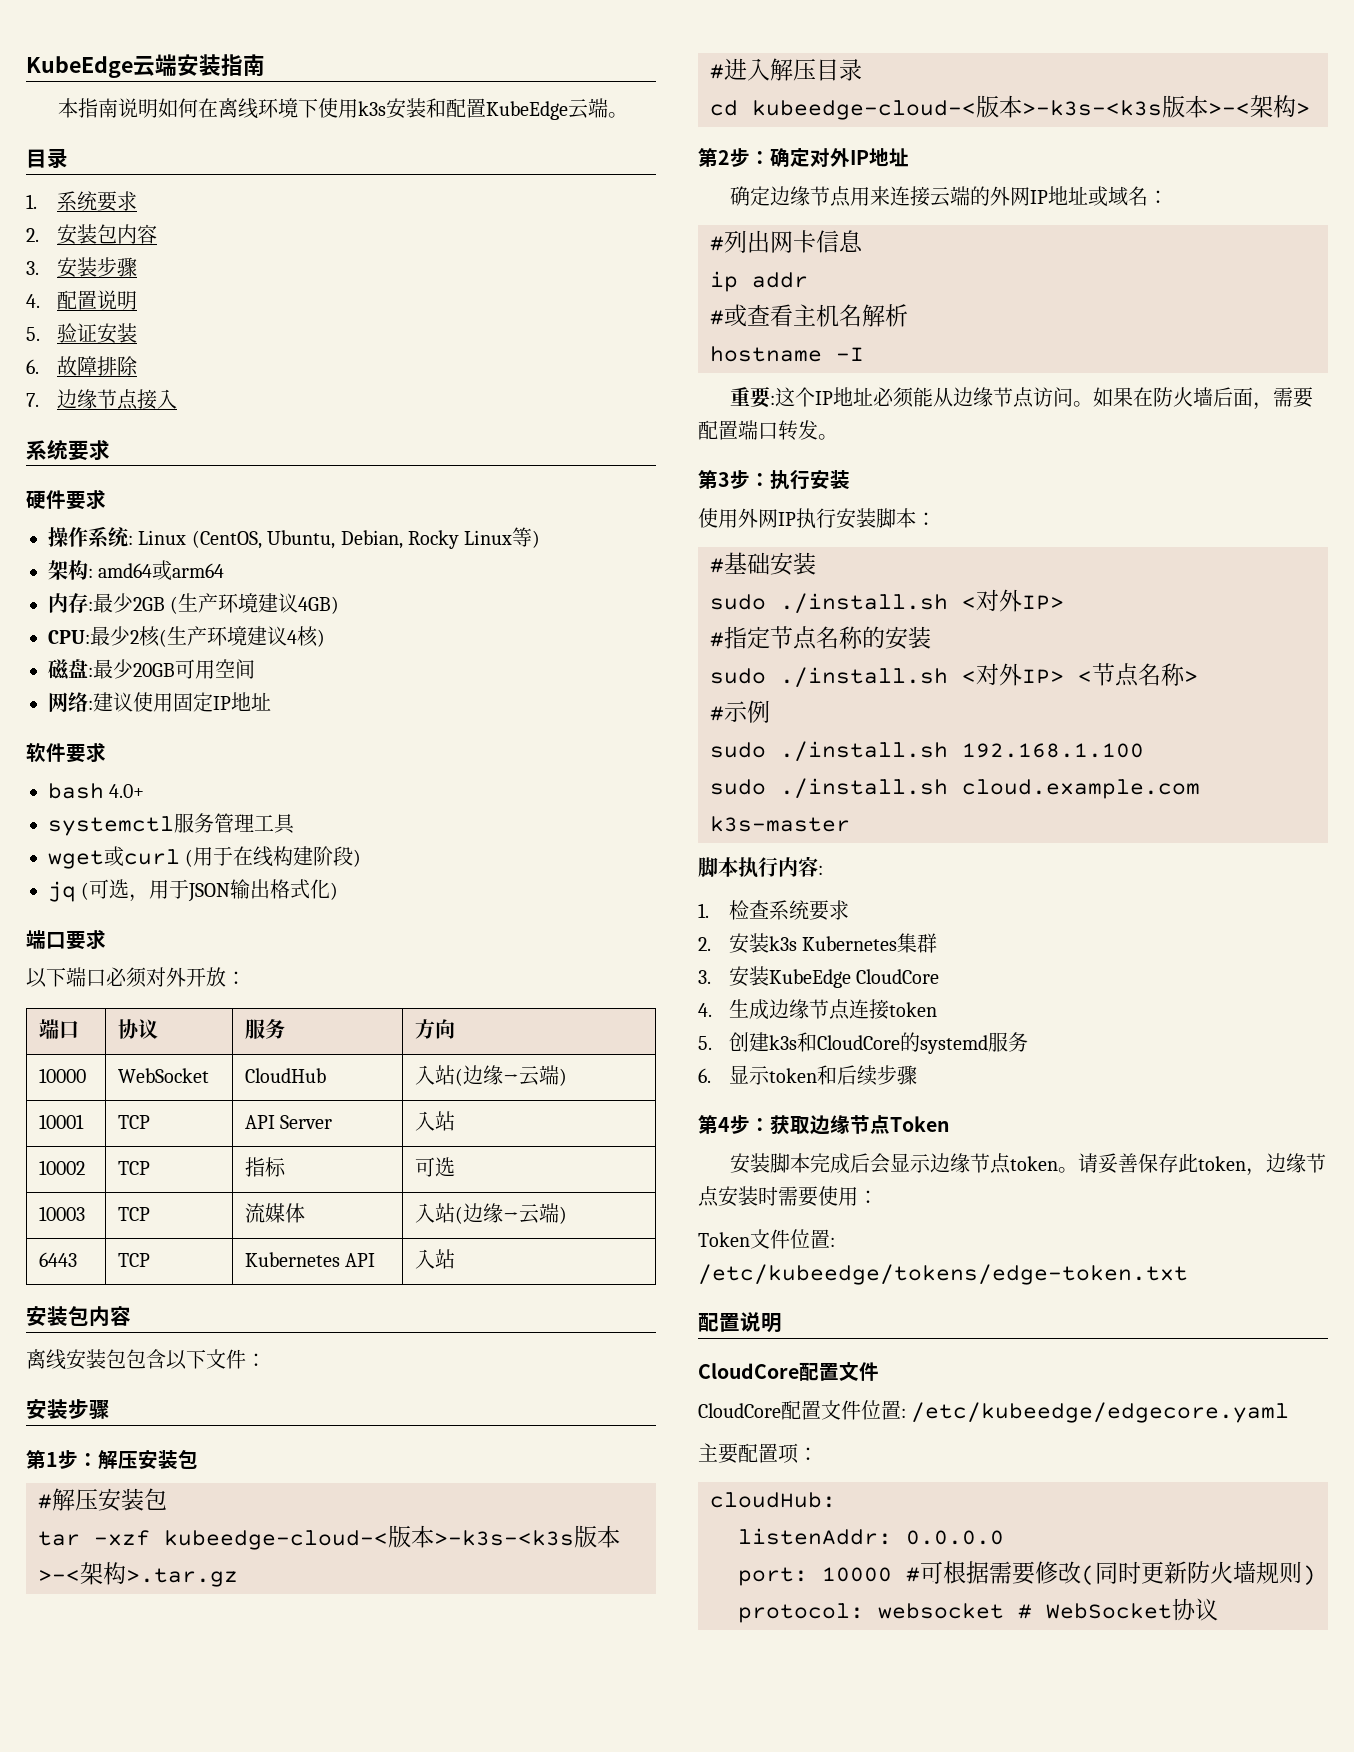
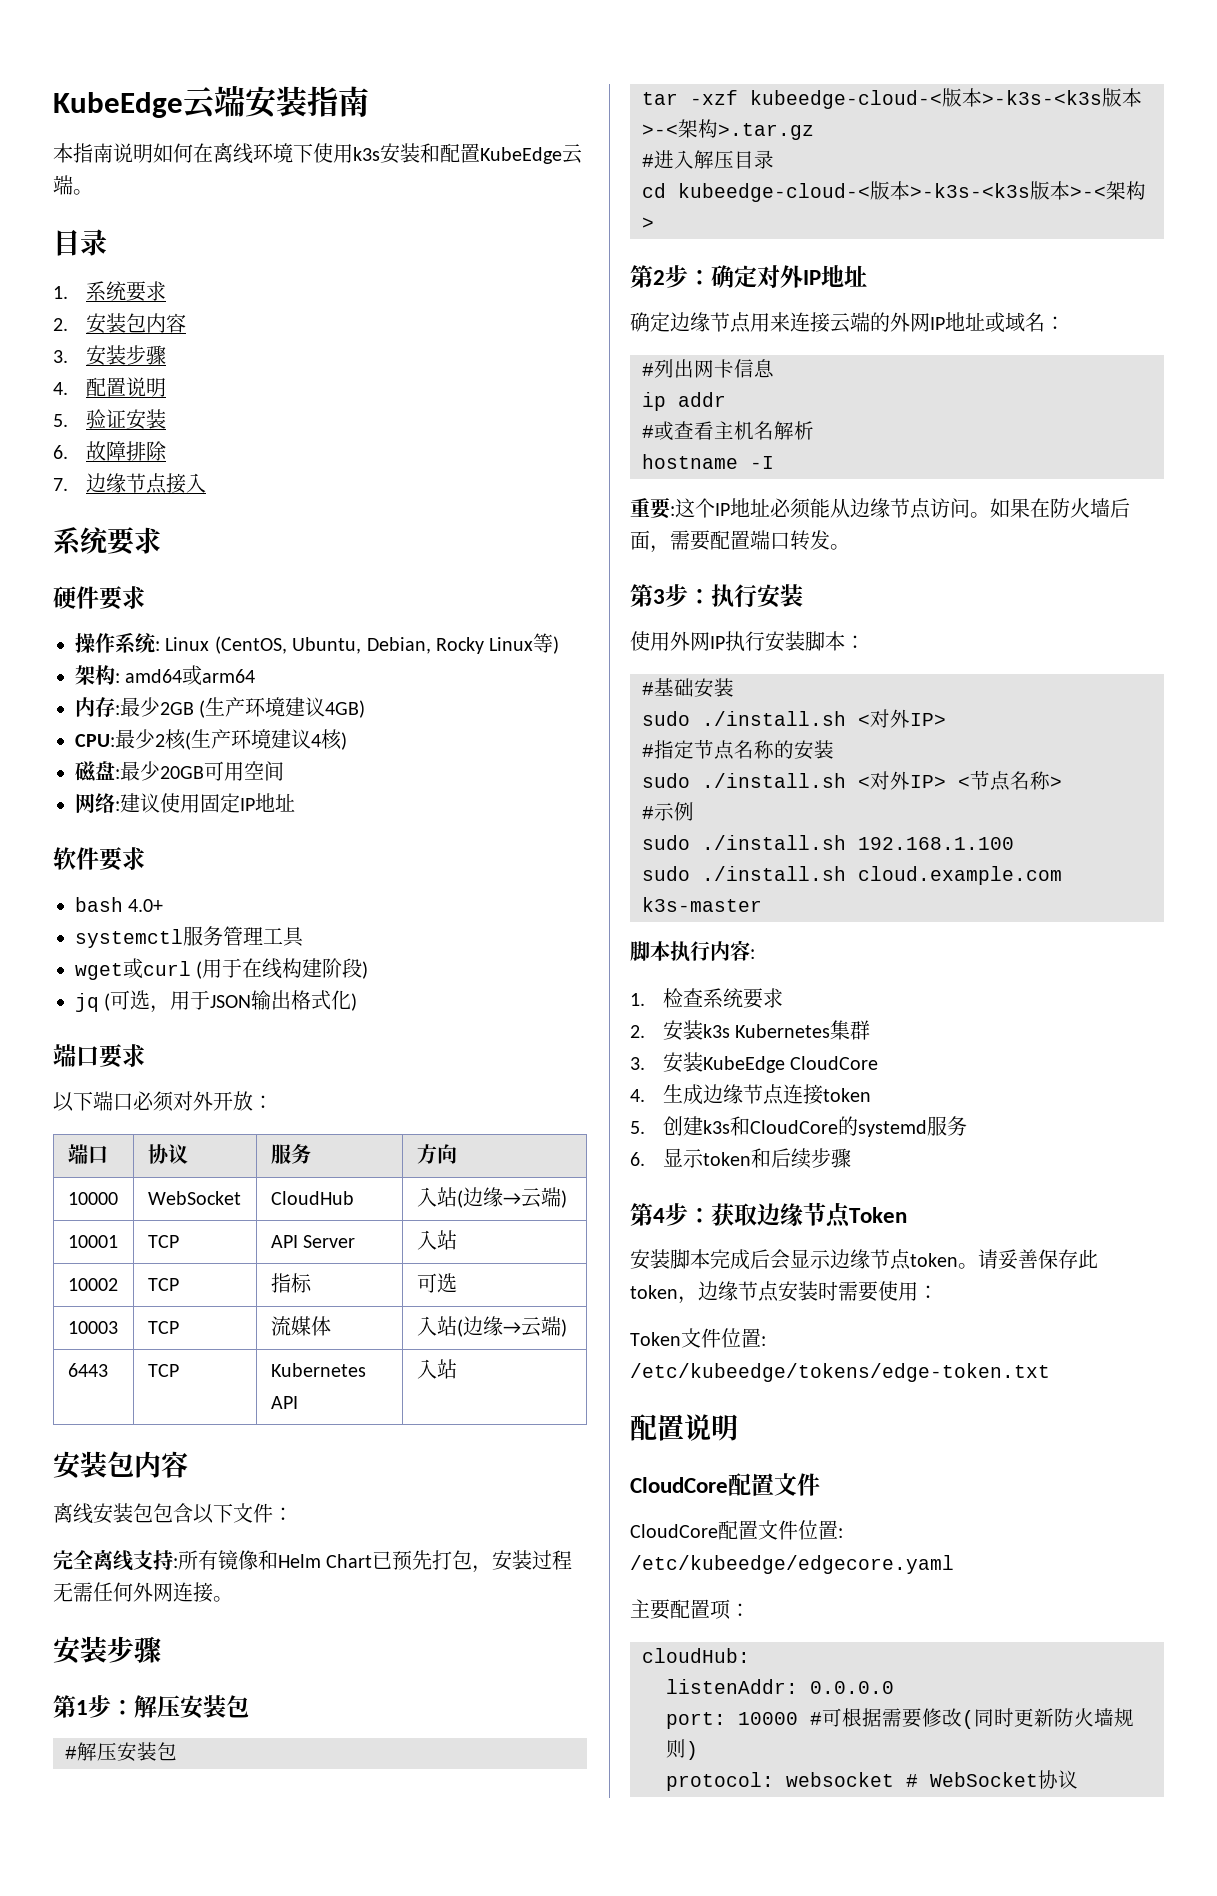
(266, 1360) none -> [53,1550,573,1573] [53,1582,233,1603] // 完全离线支持:所有镜像和Helm Chart已预先打包，安装过程无需任何外网连接。

